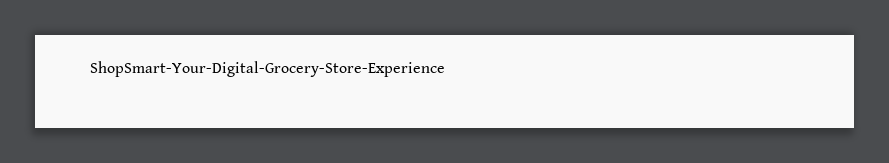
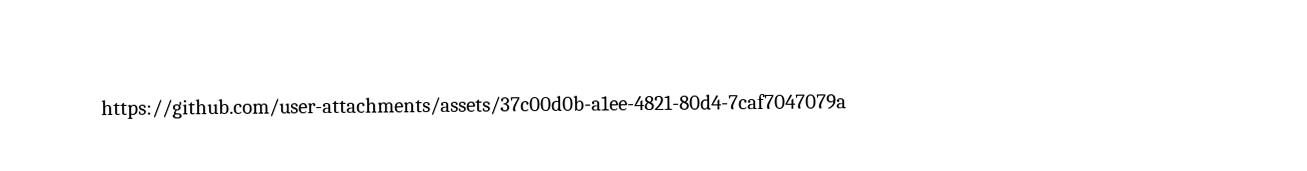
[90,61,445,77] ShopSmart-Your-Digital-Grocery-Store-Experience -> [101,93,847,120] https://github.com/user-attachments/assets/37c00d0b-a1ee-4821-80d4-7caf7047079a

